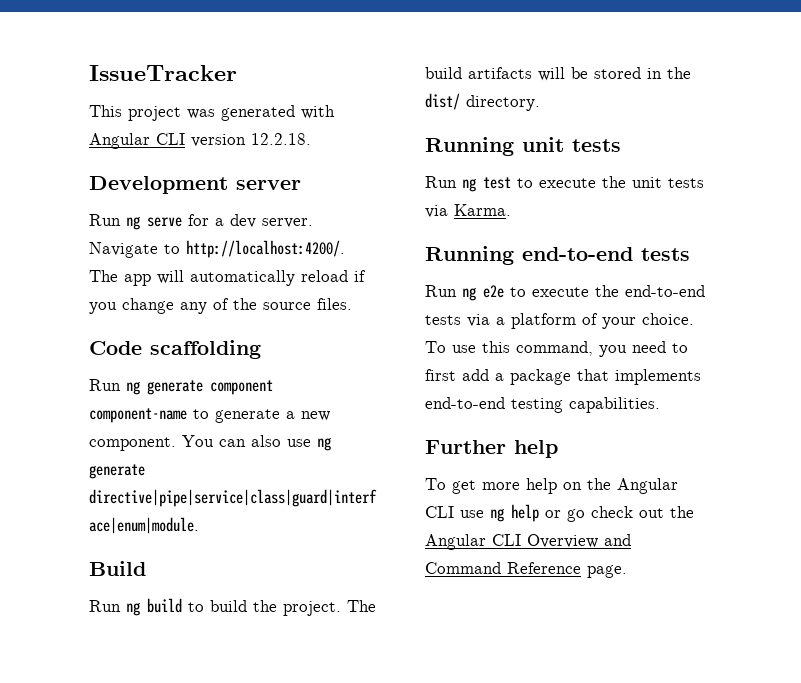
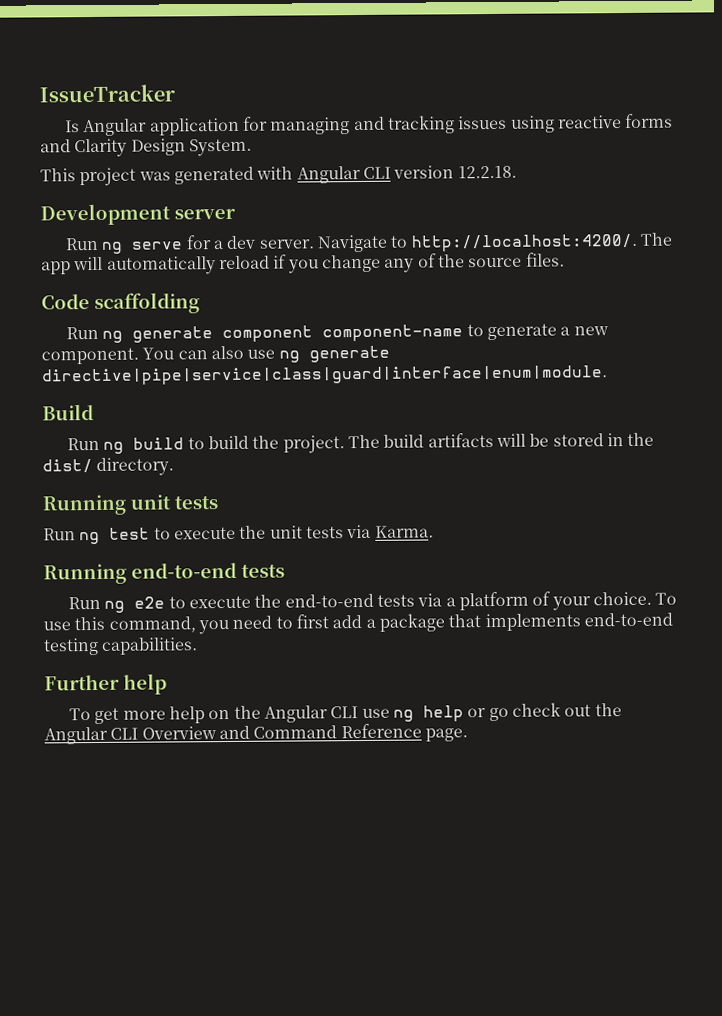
(237, 73) none -> [65,113,674,137] [40,138,252,158] // Is Angular application for managing and tracking issues using reactive forms and Clarity Design System.

